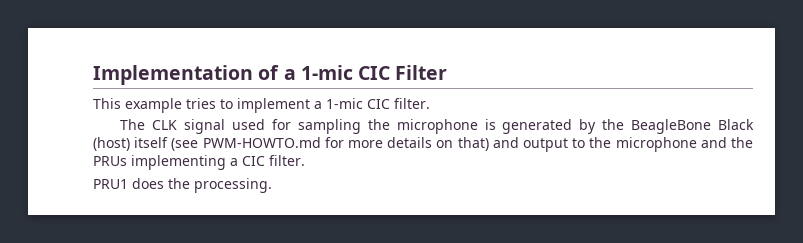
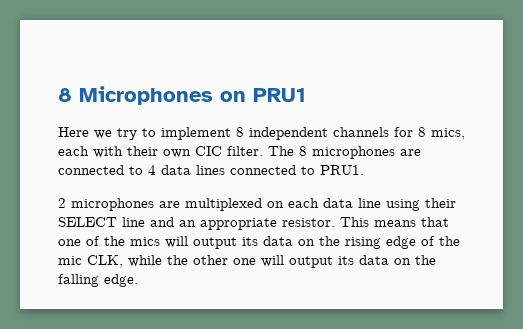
[93,65,448,85] [93,98,430,113] [120,119,755,134] [93,137,753,152] [93,155,305,170] [93,178,272,193] Implementation of a 1-mic CIC Filter // This example tries to implement a 1-mic CIC filter. // The CLK signal used for sampling the microphone is generated by the BeagleBone Black (host) itself (see PWM-HOWTO.md for more details on that) and output to the microphone and the PRUs implementing a CIC filter. // PRU1 does the processing. -> [58,86,306,105] [58,127,465,140] [58,146,421,159] [58,165,364,175] [58,198,456,211] [58,217,449,230] [58,236,460,249] [58,255,436,268] [58,274,138,287] 8 Microphones on PRU1 // Here we try to implement 8 independent channels for 8 mics, each with their own CIC filter. The 8 microphones are connected to 4 data lines connected to PRU1. // 2 microphones are multiplexed on each data line using their SELECT line and an appropriate resistor. This means that one of the mics will output its data on the rising edge of the mic CLK, while the other one will output its data on the falling edge.

